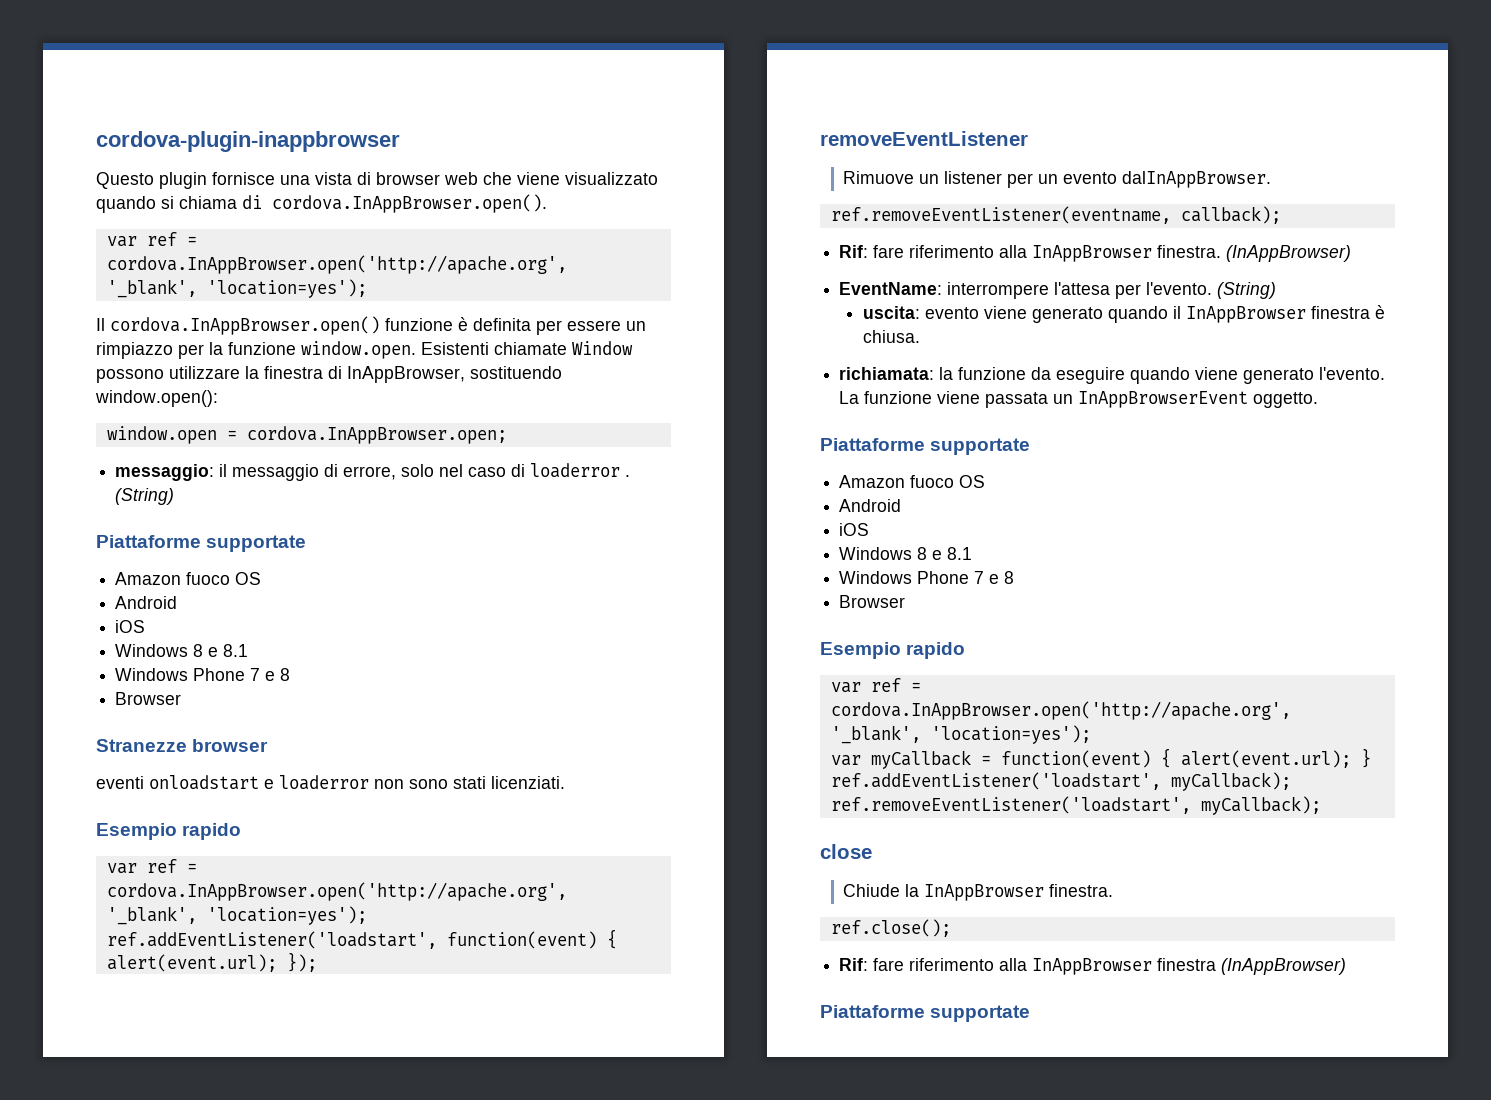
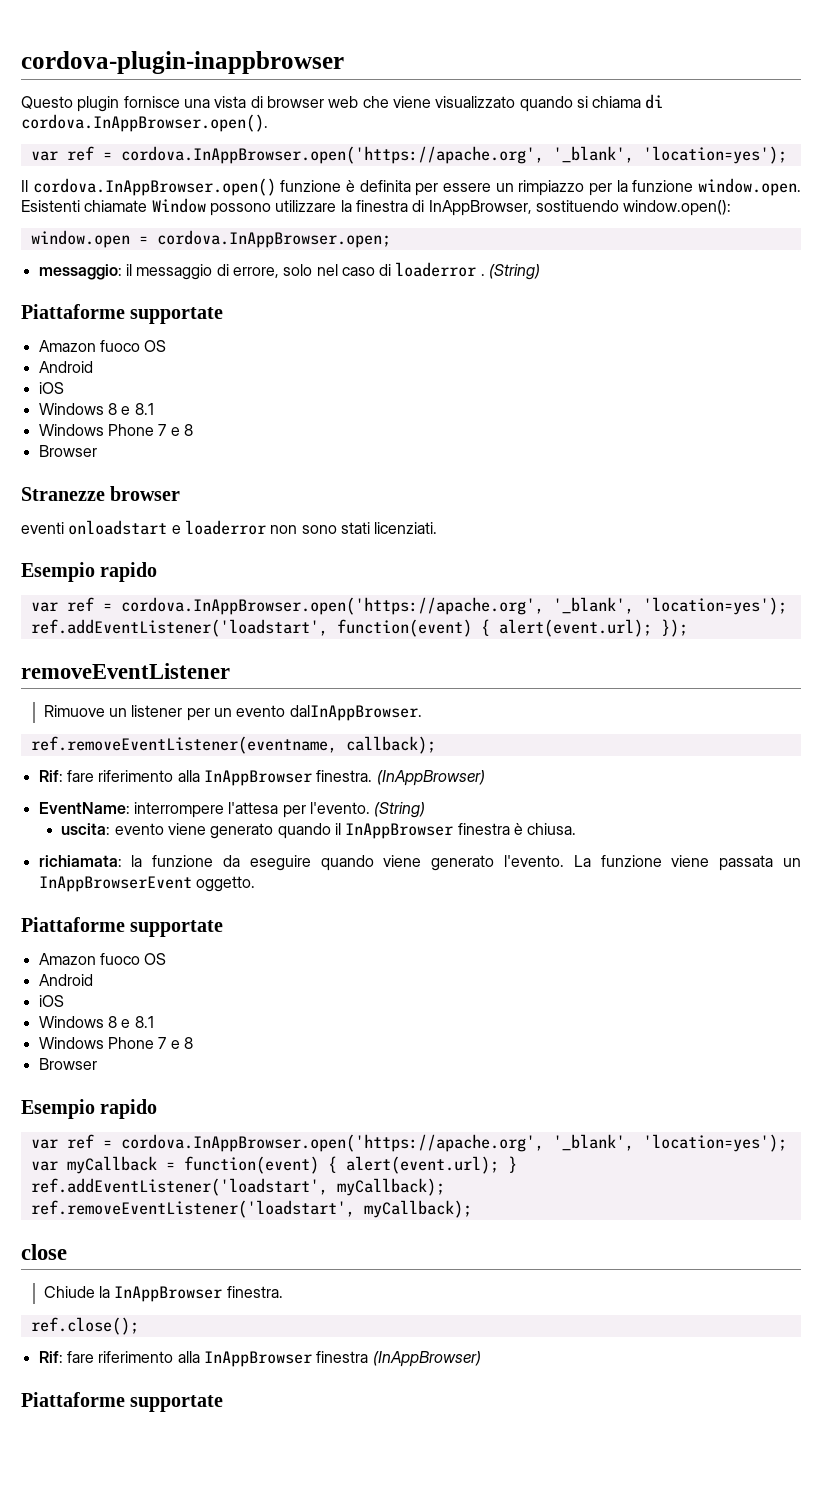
[106,255,567,274] cordova.InAppBrowser.open('http://apache.org', -> [120,146,544,164] cordova.InAppBrowser.open('https://apache.org',
[106,882,567,901] cordova.InAppBrowser.open('http://apache.org', -> [120,597,544,615] cordova.InAppBrowser.open('https://apache.org',
[830,701,1291,720] cordova.InAppBrowser.open('http://apache.org', -> [120,1134,544,1152] cordova.InAppBrowser.open('https://apache.org',

